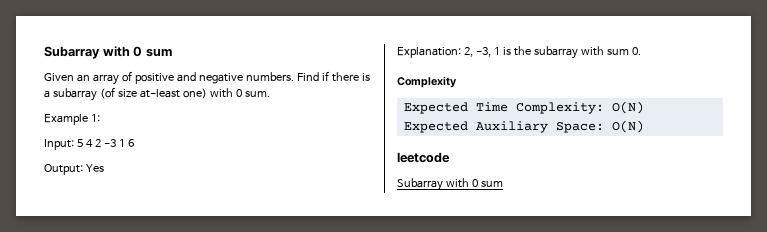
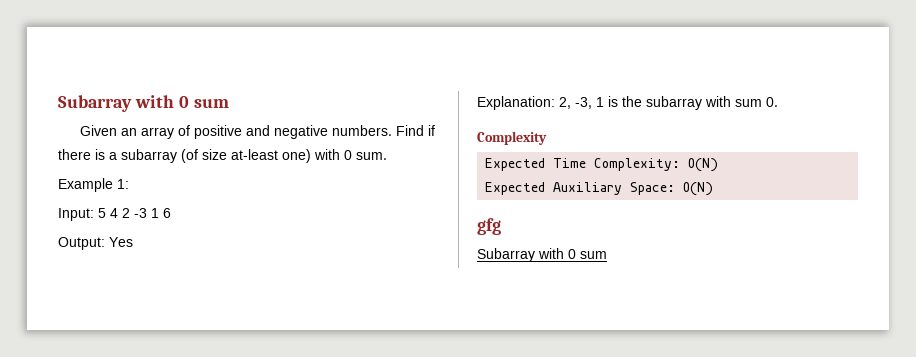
[397,152,450,163] leetcode -> [477,218,501,235] gfg

